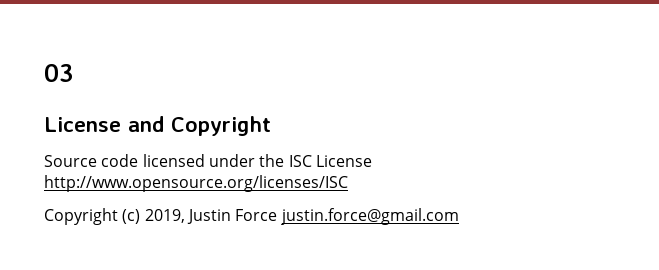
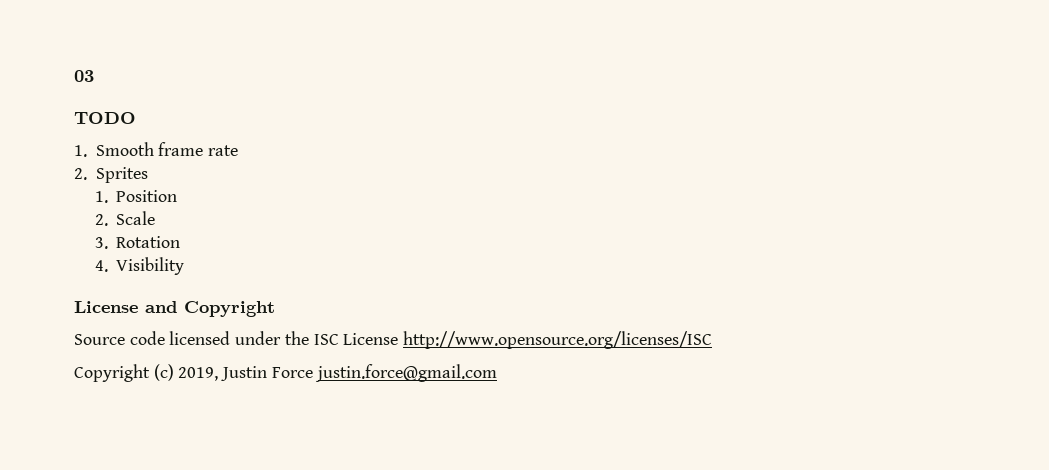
(74, 73) none -> [74,112,136,124] [74,142,239,157] [74,167,148,183] [94,190,178,203] [94,211,156,226] [94,236,181,249] [94,257,185,275] // TODO // 1. Smooth frame rate // 2. Sprites // 1. Position // 2. Scale // 3. Rotation // 4. Visibility

